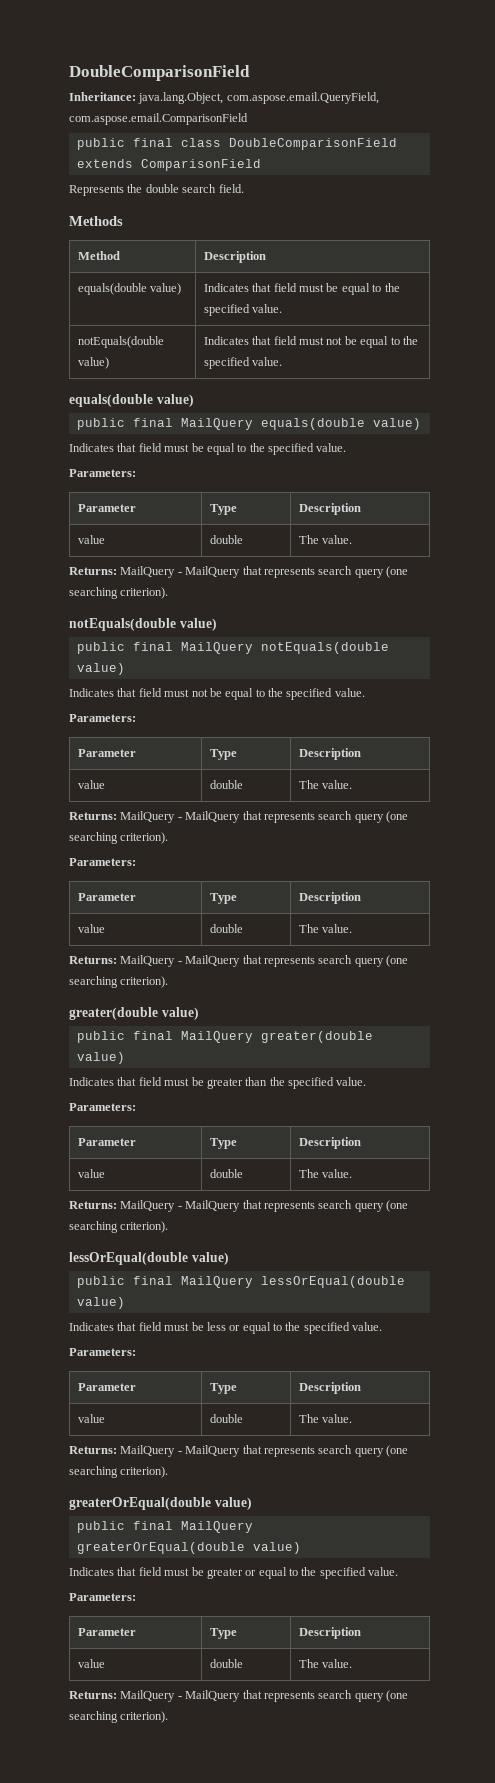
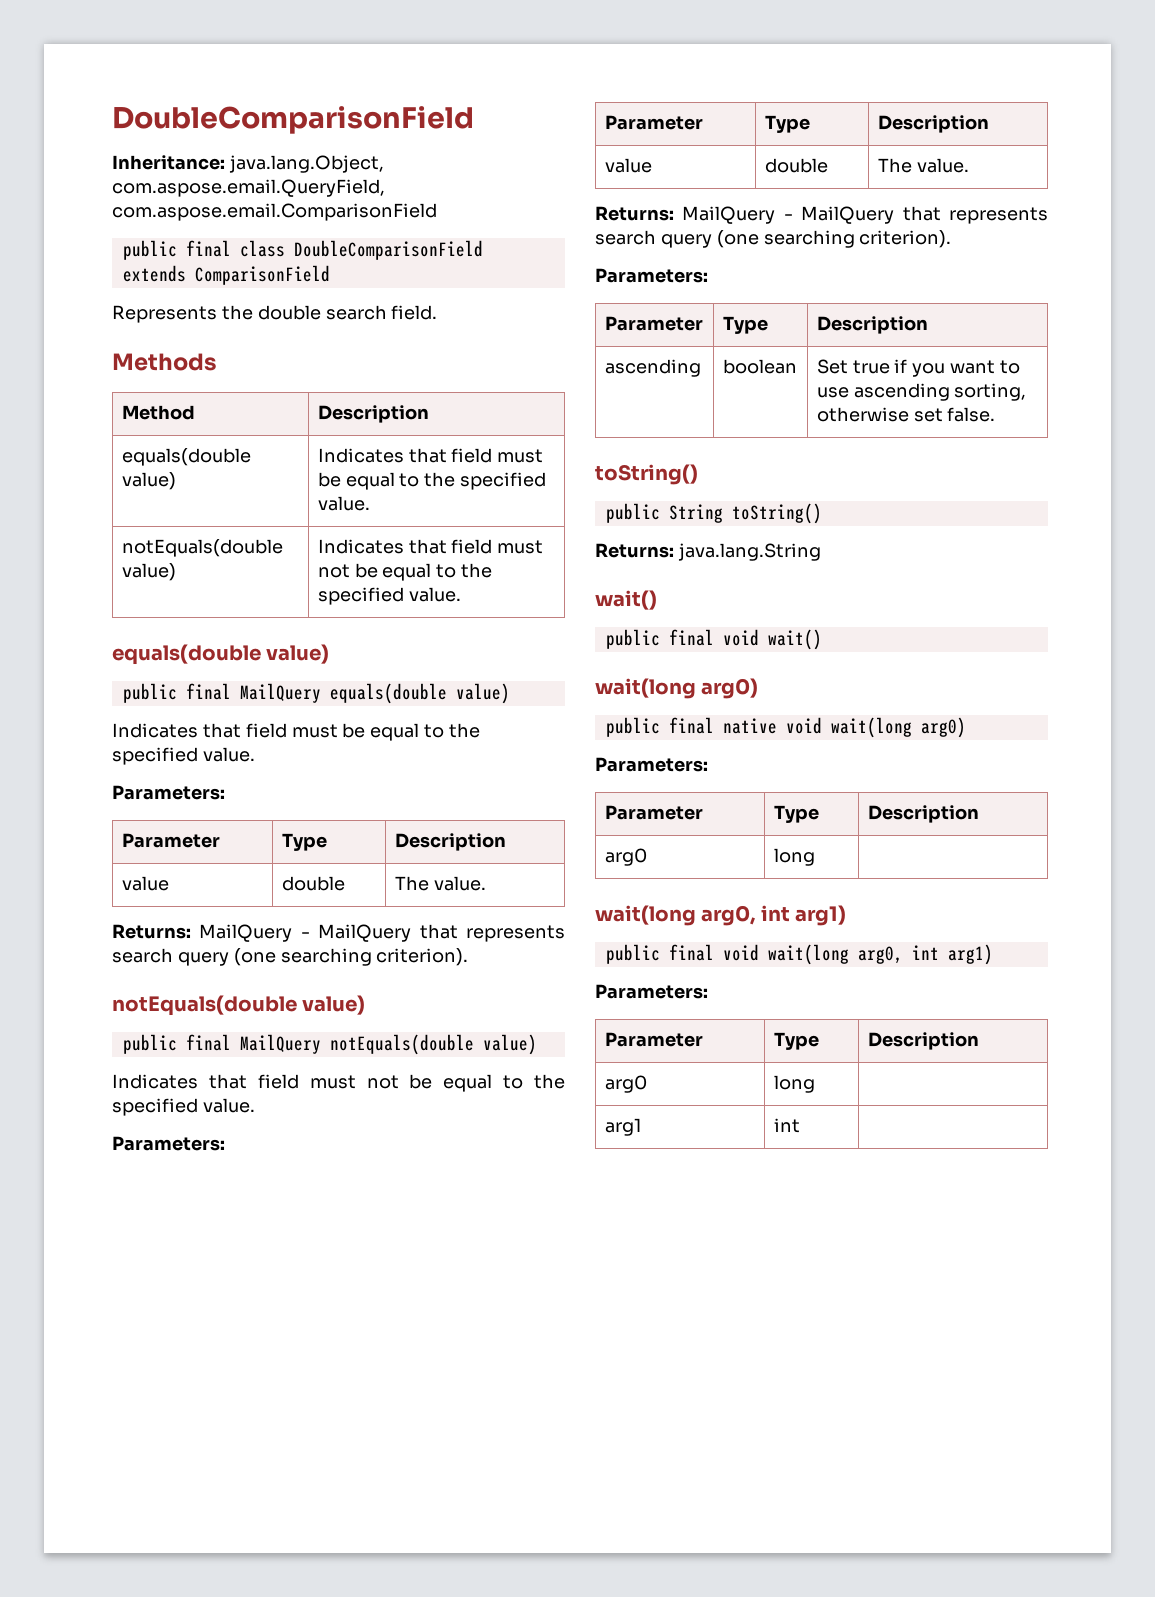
[77,924,105,933] [209,924,243,933] [298,924,353,933] [69,955,408,967] [69,976,169,988] [69,1007,199,1020] [76,1031,373,1043] [76,1052,125,1064] [69,1077,367,1089] [69,1103,136,1111] [77,1138,136,1146] [209,1138,237,1149] [298,1137,361,1149] [77,1169,105,1178] [209,1169,243,1178] [298,1169,353,1178] [69,1200,408,1212] [69,1221,169,1233] [69,1252,229,1265] [76,1276,405,1288] [76,1297,125,1309] [69,1322,383,1334] [69,1348,136,1356] [77,1383,136,1391] [209,1383,237,1394] [298,1382,361,1394] [77,1414,105,1423] [209,1414,243,1423] [298,1414,353,1423] [69,1445,408,1457] [69,1466,169,1478] [69,1497,252,1510] [76,1521,253,1533] [76,1542,301,1554] [69,1567,399,1579] [69,1593,136,1601] [77,1628,136,1636] [209,1628,237,1639] [298,1627,361,1639] [77,1659,105,1668] [209,1659,243,1668] [298,1659,353,1668] [69,1690,408,1702] [69,1711,169,1723] value | double | The value. // Returns: MailQuery - MailQuery that represents search query (one searching criterion). // greater(double value) // public final MailQuery greater(double value) // Indicates that field must be greater than the specified value. // Parameters: // Parameter | Type | Description // value | double | The value. // Returns: MailQuery - MailQuery that represents search query (one searching criterion). // lessOrEqual(double value) // public final MailQuery lessOrEqual(double value) // Indicates that field must be less or equal to the specified value. // Parameters: // Parameter | Type | Description // value | double | The value. // Returns: MailQuery - MailQuery that represents search query (one searching criterion). // greaterOrEqual(double value) // public final MailQuery greaterOrEqual(double value) // Indicates that field must be greater or equal to the specified value. // Parameters: // Parameter | Type | Description // value | double | The value. // Returns: MailQuery - MailQuery that represents search query (one searching criterion). -> [604,359,701,377] [722,359,797,374] [816,359,1021,377] [816,383,1027,401] [816,407,996,422] [595,464,698,485] [605,503,822,524] [595,543,821,561] [595,590,657,610] [605,629,822,650] [595,678,759,699] [605,717,966,738] [595,757,708,772] [604,805,703,820] [773,805,819,823] [867,805,979,823] [604,848,647,866] [773,848,815,866] [595,905,847,926] [605,944,993,965] [595,984,708,999] [604,1032,703,1047] [773,1032,819,1050] [867,1032,979,1050] [604,1075,647,1093] [773,1075,815,1093] [604,1118,642,1136] [773,1118,800,1133] ascending | boolean | Set true if you want to use ascending sorting, otherwise set false. // toString() // public String toString() // Returns: java.lang.String // wait() // public final void wait() // wait(long arg0) // public final native void wait(long arg0) // Parameters: // Parameter | Type | Description // arg0 | long | // wait(long arg0, int arg1) // public final void wait(long arg0, int arg1) // Parameters: // Parameter | Type | Description // arg0 | long | // arg1 | int |

